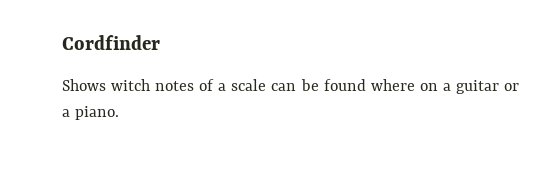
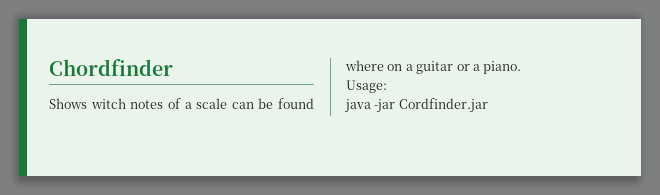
[62,35,160,50] Cordfinder -> [49,59,173,76] Chordfinder
(119, 113) none -> [346,80,387,93] [345,98,488,113] // Usage: // java -jar Cordfinder.jar

